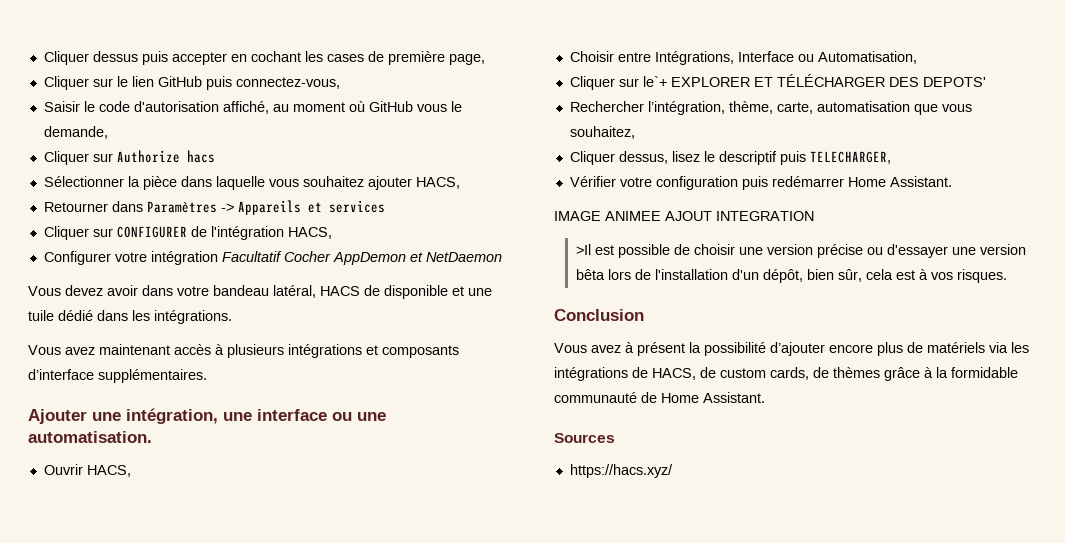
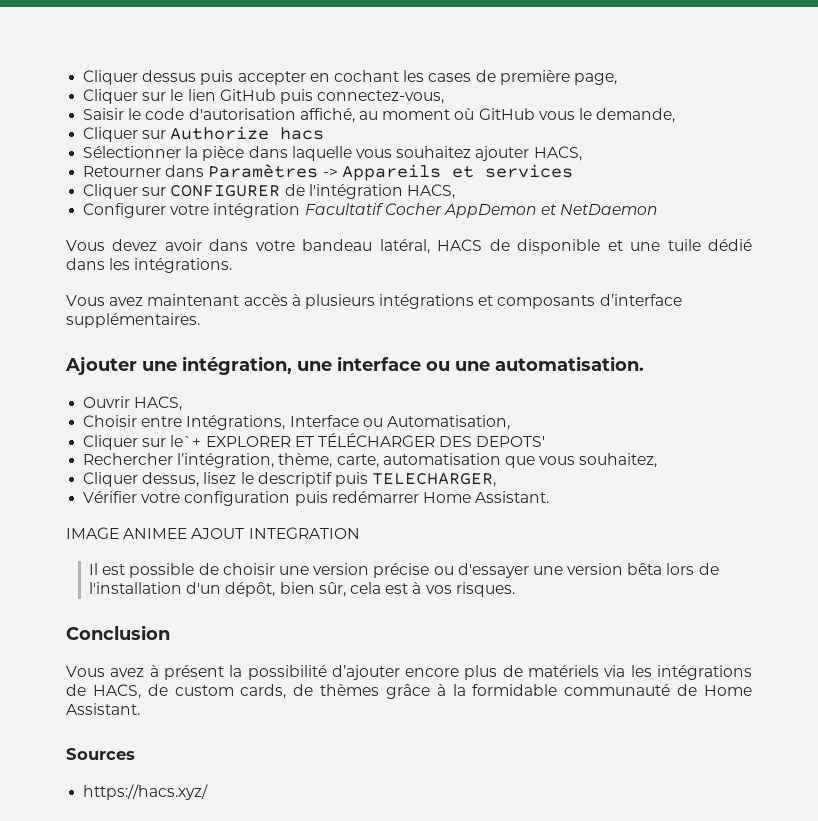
[575,244,591,255] >Il -> [89,563,99,575] Il

